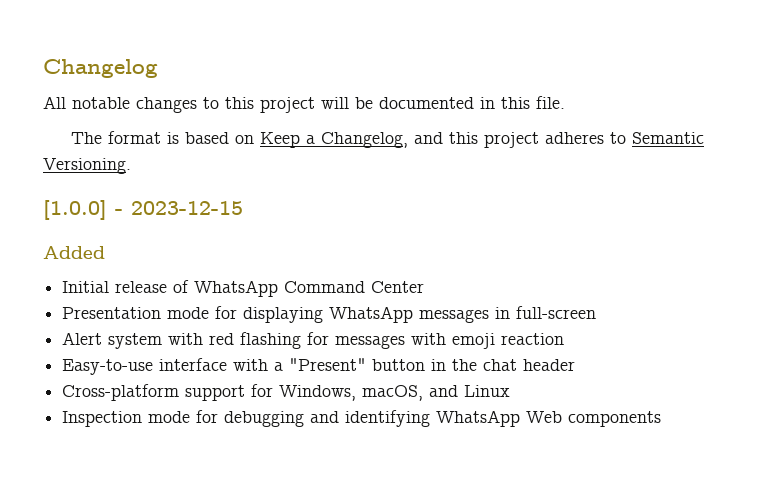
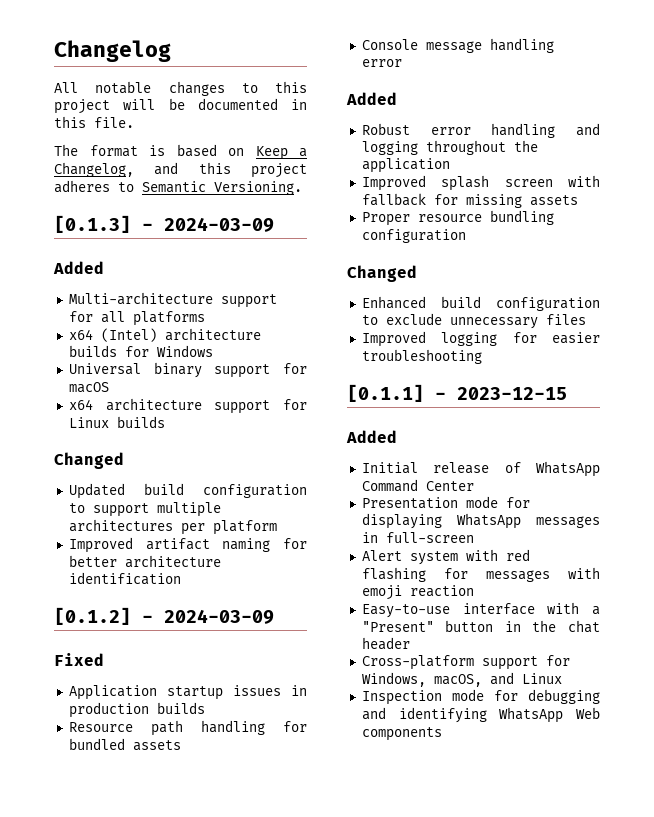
[43,200,107,220] [1.0.0] -> [54,215,274,233] [53,261,104,274] [68,292,277,308] [68,311,205,326] [68,328,261,342] [68,345,213,357] [68,362,307,378] [68,382,109,393] [68,398,307,414] [68,416,165,428] [54,452,124,469] [68,483,307,499] [68,502,221,517] [68,519,277,535] [68,537,307,553] [68,555,221,568] [68,572,181,585] [54,607,274,625] [54,653,104,666] [68,685,307,700] [68,702,205,718] [68,720,307,736] [68,738,181,751] [361,38,554,53] [361,59,402,67] [346,92,397,105] [361,123,600,138] [361,140,538,155] [361,158,450,173] [361,175,600,191] [361,193,578,208] [361,210,554,226] [361,229,466,243] [347,265,417,282] [361,296,600,311] [361,313,586,329] [361,331,600,347] [361,349,482,364] [347,384,424,402] [0.1.3] - 2024-03-09 // Added // Multi-architecture support for all platforms // x64 (Intel) architecture builds for Windows // Universal binary support for macOS // x64 architecture support for Linux builds // Changed // Updated build configuration to support multiple architectures per platform // Improved artifact naming for better architecture identification // [0.1.2] - 2024-03-09 // Fixed // Application startup issues in production builds // Resource path handling for bundled assets // Console message handling error // Added // Robust error handling and logging throughout the application // Improved splash screen with fallback for missing assets // Proper resource bundling configuration // Changed // Enhanced build configuration to exclude unnecessary files // Improved logging for easier troubleshooting // [0.1.1]

